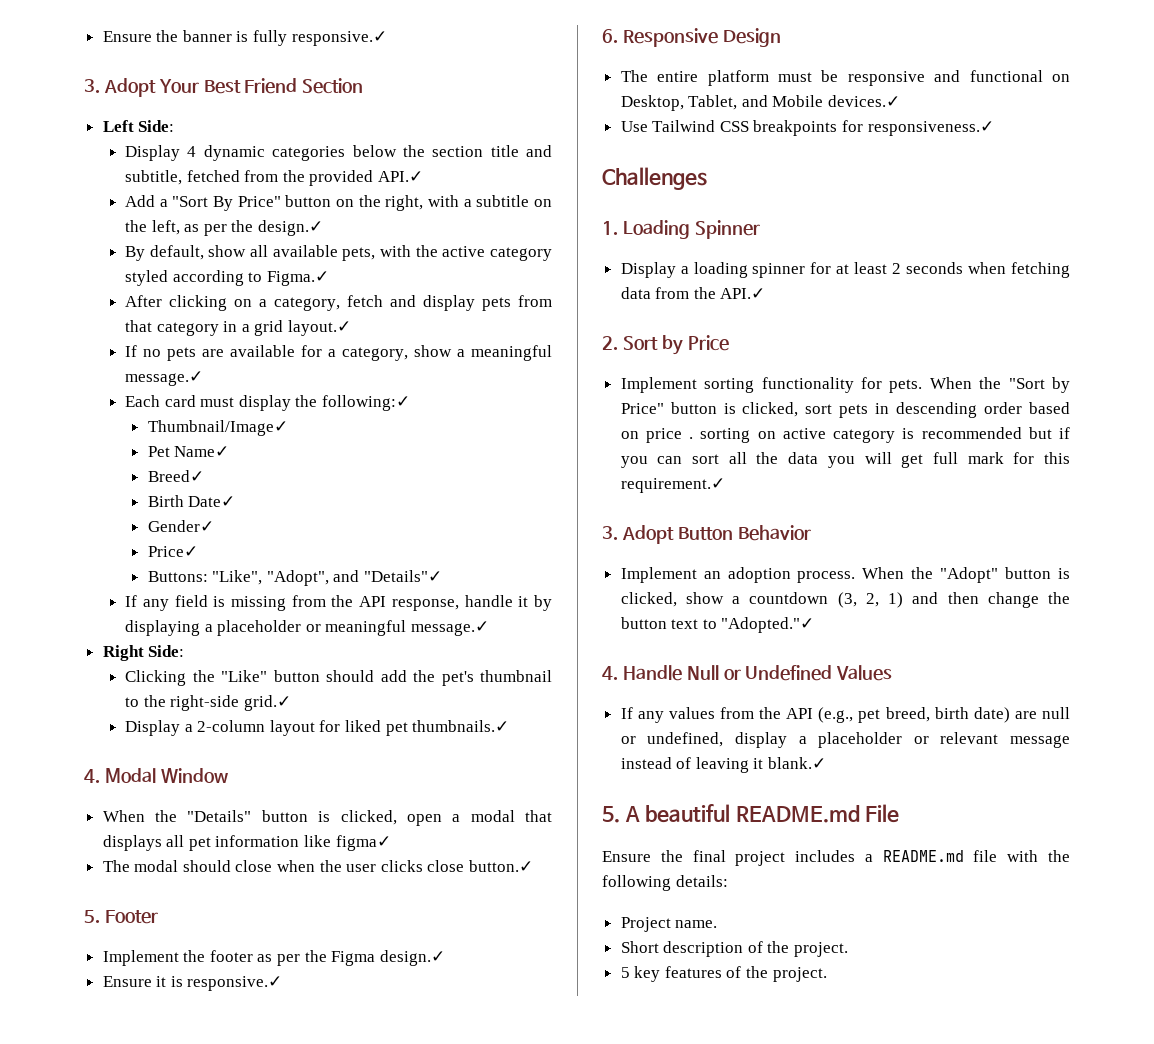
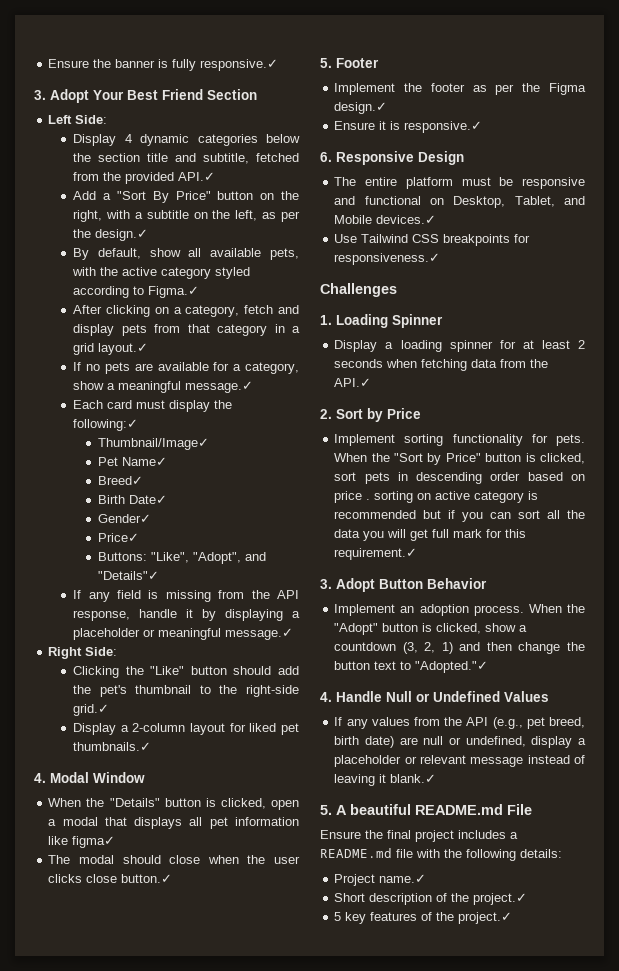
[675,920,718,928] name. -> [379,874,427,883] name.✓
[794,942,849,957] project. -> [473,893,528,905] project.✓
[772,967,827,982] project. -> [458,912,513,924] project.✓

